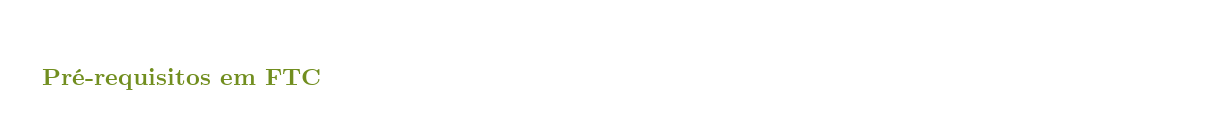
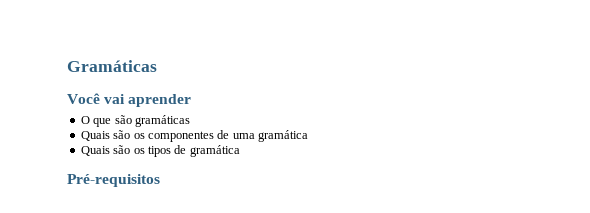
[42,68,321,90] Pré-requisitos em FTC -> [67,60,157,72] [67,93,192,107] [80,115,190,127] [80,130,308,142] [80,145,240,157] [67,174,160,187] Gramáticas // Você vai aprender // O que são gramáticas // Quais são os componentes de uma gramática // Quais são os tipos de gramática // Pré-requisitos

